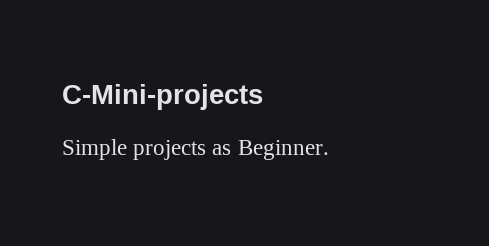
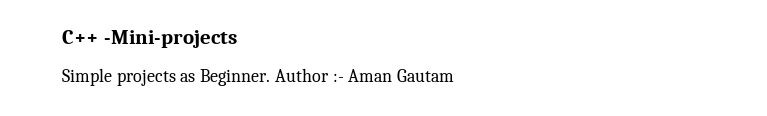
[62,84,263,110] C-Mini-projects -> [62,30,237,48] C++ -Mini-projects
(329, 150) none -> [274,68,455,82] Author :- Aman Gautam

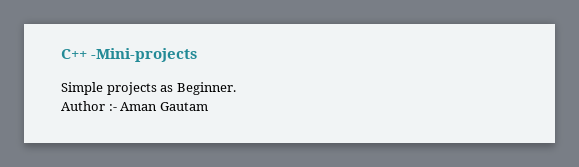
(271, 77) none -> (236, 88) //

